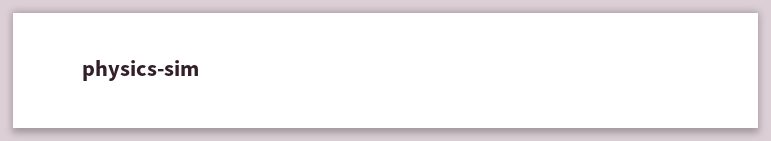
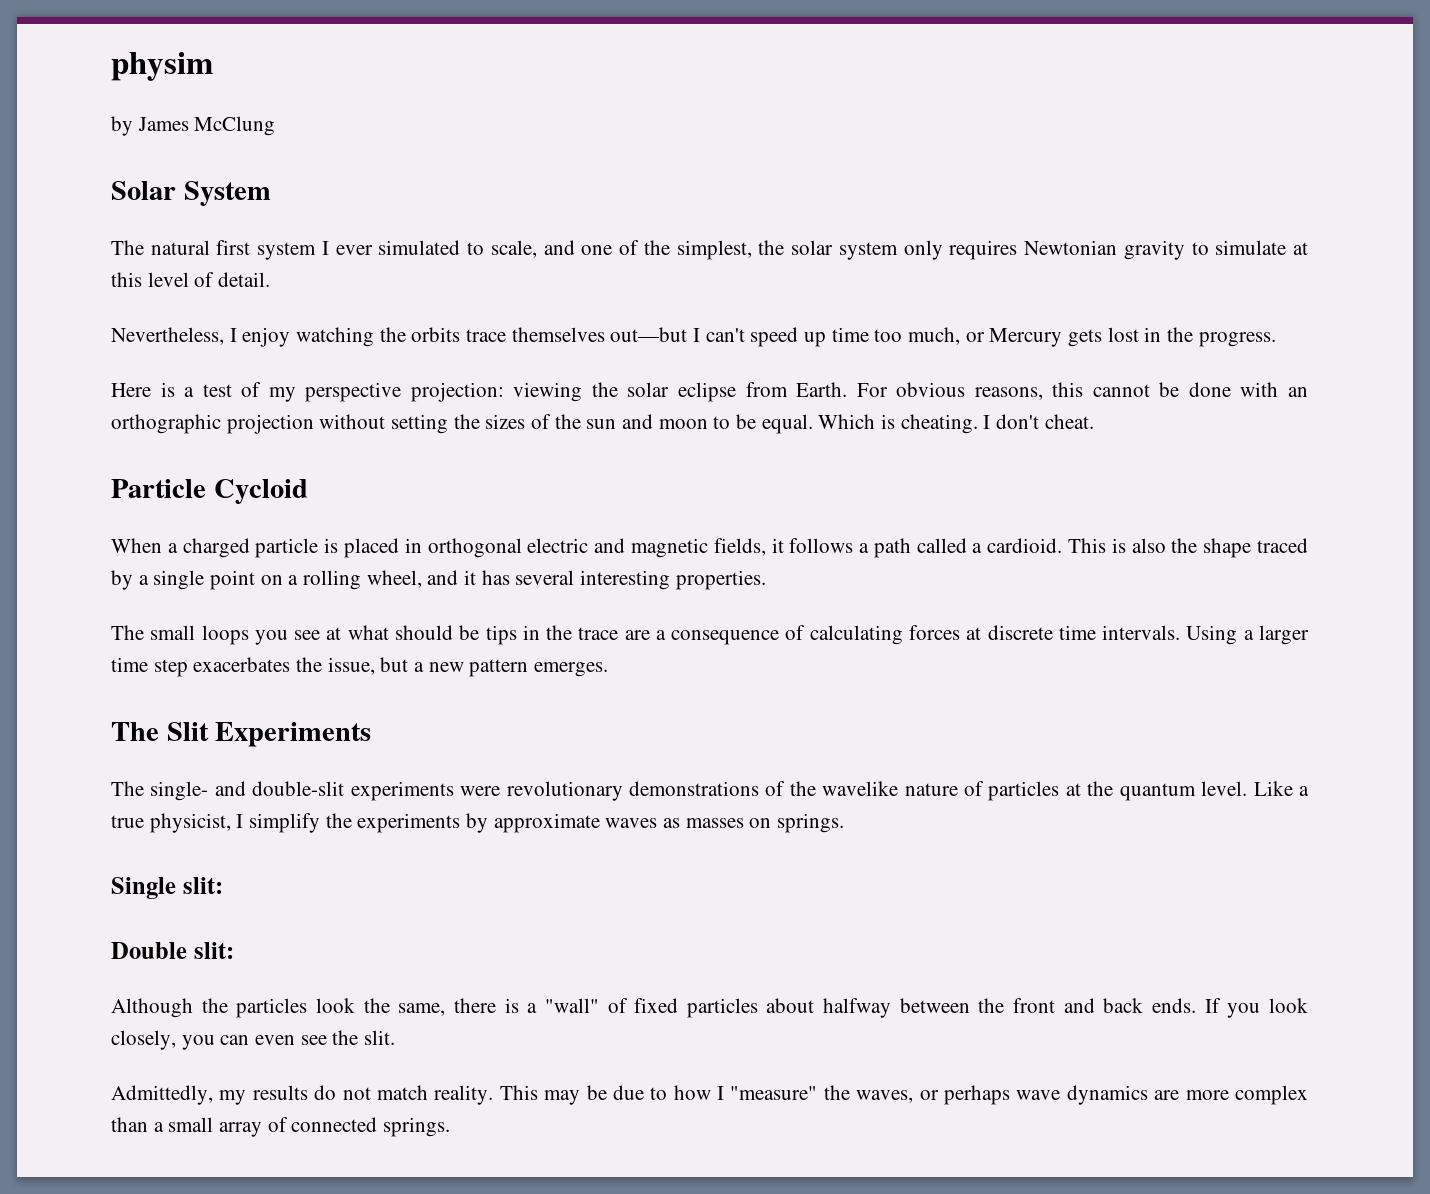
[82,60,199,81] physics-sim -> [111,52,213,81] [111,116,276,136] [111,181,271,206] [111,240,1308,260] [111,272,271,287] [111,327,1276,347] [111,382,1308,402] [111,414,1094,434] [111,479,308,504] [111,538,1308,558] [111,570,766,590] [111,625,1309,645] [111,657,609,677] [111,722,372,747] [111,781,1310,801] [111,813,845,833] [111,877,223,899] [111,942,234,959] [111,998,1309,1018] [111,1030,396,1050] [111,1085,1308,1105] [111,1117,451,1137] physim // by James McClung // Solar System // The natural first system I ever simulated to scale, and one of the simplest, the solar system only requires Newtonian gravity to simulate at this level of detail. // Nevertheless, I enjoy watching the orbits trace themselves out—but I can't speed up time too much, or Mercury gets lost in the progress. // Here is a test of my perspective projection: viewing the solar eclipse from Earth. For obvious reasons, this cannot be done with an orthographic projection without setting the sizes of the sun and moon to be equal. Which is cheating. I don't cheat. // Particle Cycloid // When a charged particle is placed in orthogonal electric and magnetic fields, it follows a path called a cardioid. This is also the shape traced by a single point on a rolling wheel, and it has several interesting properties. // The small loops you see at what should be tips in the trace are a consequence of calculating forces at discrete time intervals. Using a larger time step exacerbates the issue, but a new pattern emerges. // The Slit Experiments // The single- and double-slit experiments were revolutionary demonstrations of the wavelike nature of particles at the quantum level. Like a true physicist, I simplify the experiments by approximate waves as masses on springs. // Single slit: // Double slit: // Although the particles look the same, there is a "wall" of fixed particles about halfway between the front and back ends. If you look closely, you can even see the slit. // Admittedly, my results do not match reality. This may be due to how I "measure" the waves, or perhaps wave dynamics are more complex than a small array of connected springs.

